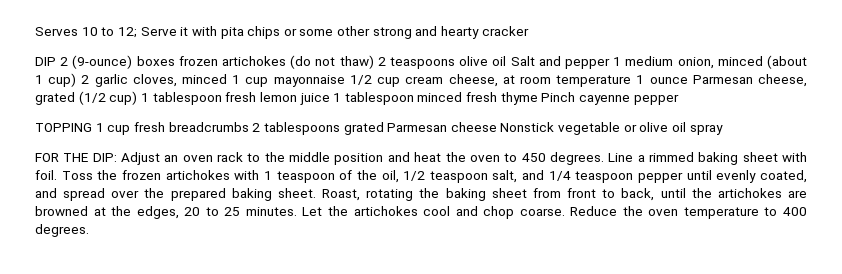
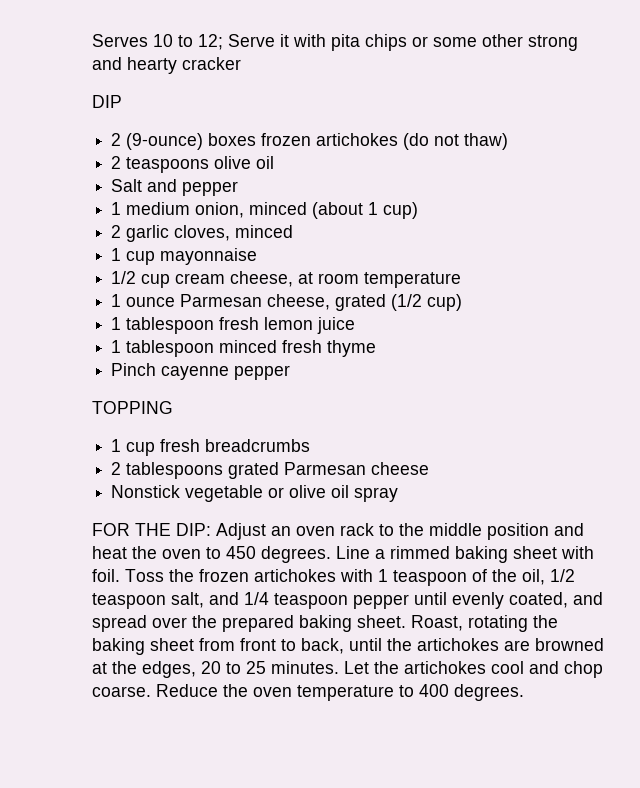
(56, 61) none -> (122, 101) //
(374, 62) none -> (509, 141) //
(507, 61) none -> (275, 162) //
(610, 63) none -> (239, 188) //
(77, 80) none -> (419, 210) //
(228, 79) none -> (294, 231) //
(345, 81) none -> (258, 256) //
(632, 81) none -> (462, 280) //
(138, 98) none -> (463, 302) //
(330, 99) none -> (356, 325) //
(538, 98) none -> (377, 348) //
(92, 127) none -> (173, 407) //
(249, 127) none -> (311, 445) //
(497, 127) none -> (430, 468) //

